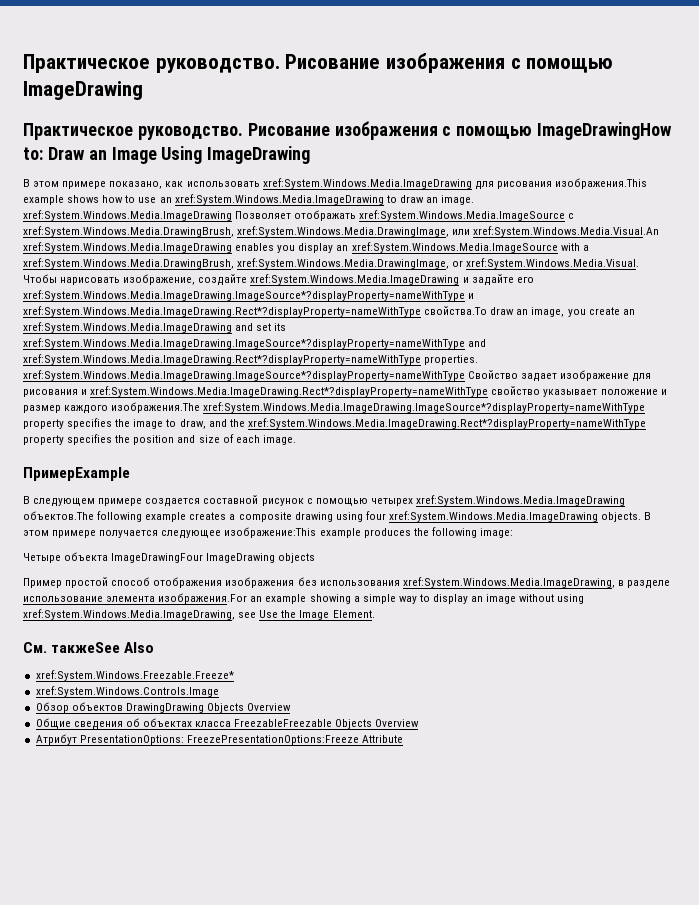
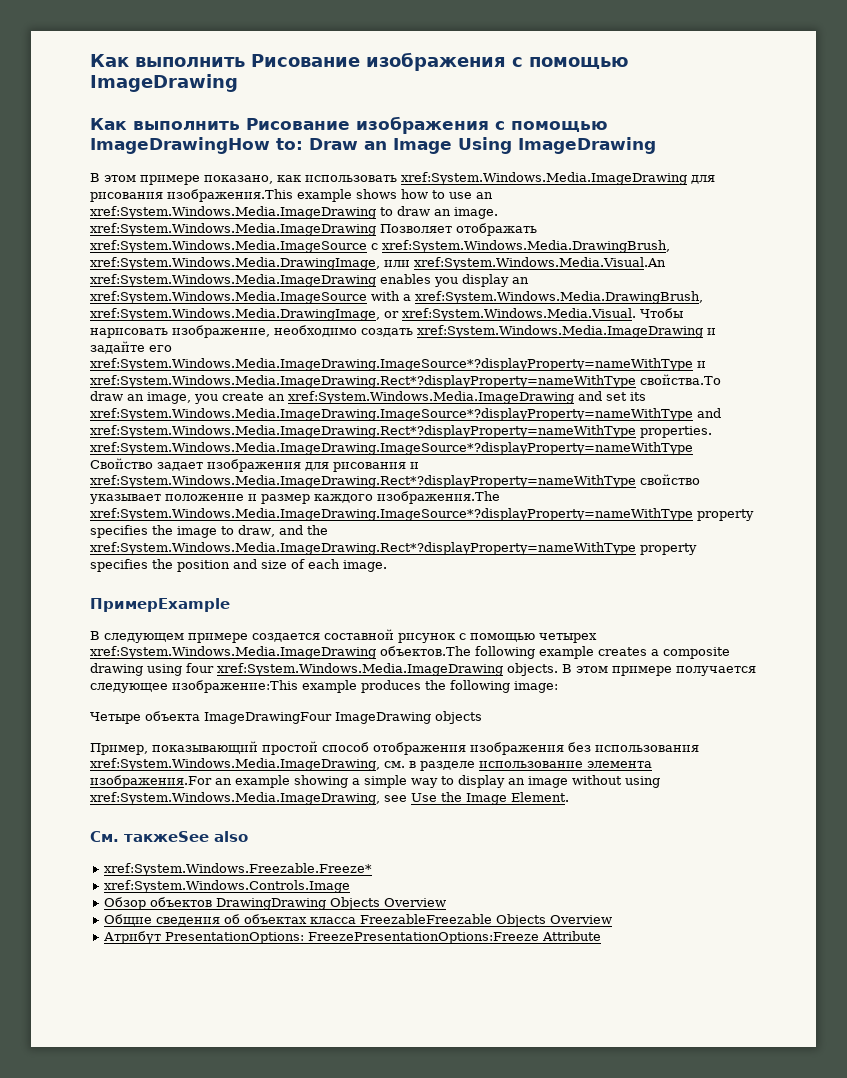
[23,54,280,73] Практическое руководство. -> [90,54,245,67] Как выполнить
[23,123,243,140] Практическое руководство. -> [90,118,240,130] Как выполнить
[198,274,248,286] создайте -> [274,325,413,337] необходимо создать
[560,370,630,381] изображение -> [207,459,301,472] изображения
[23,578,62,588] Пример -> [90,741,258,755] Пример, показывающий
(615, 582) none -> [384,761,405,768] см.
[124,642,155,653] Also -> [214,831,248,842] also

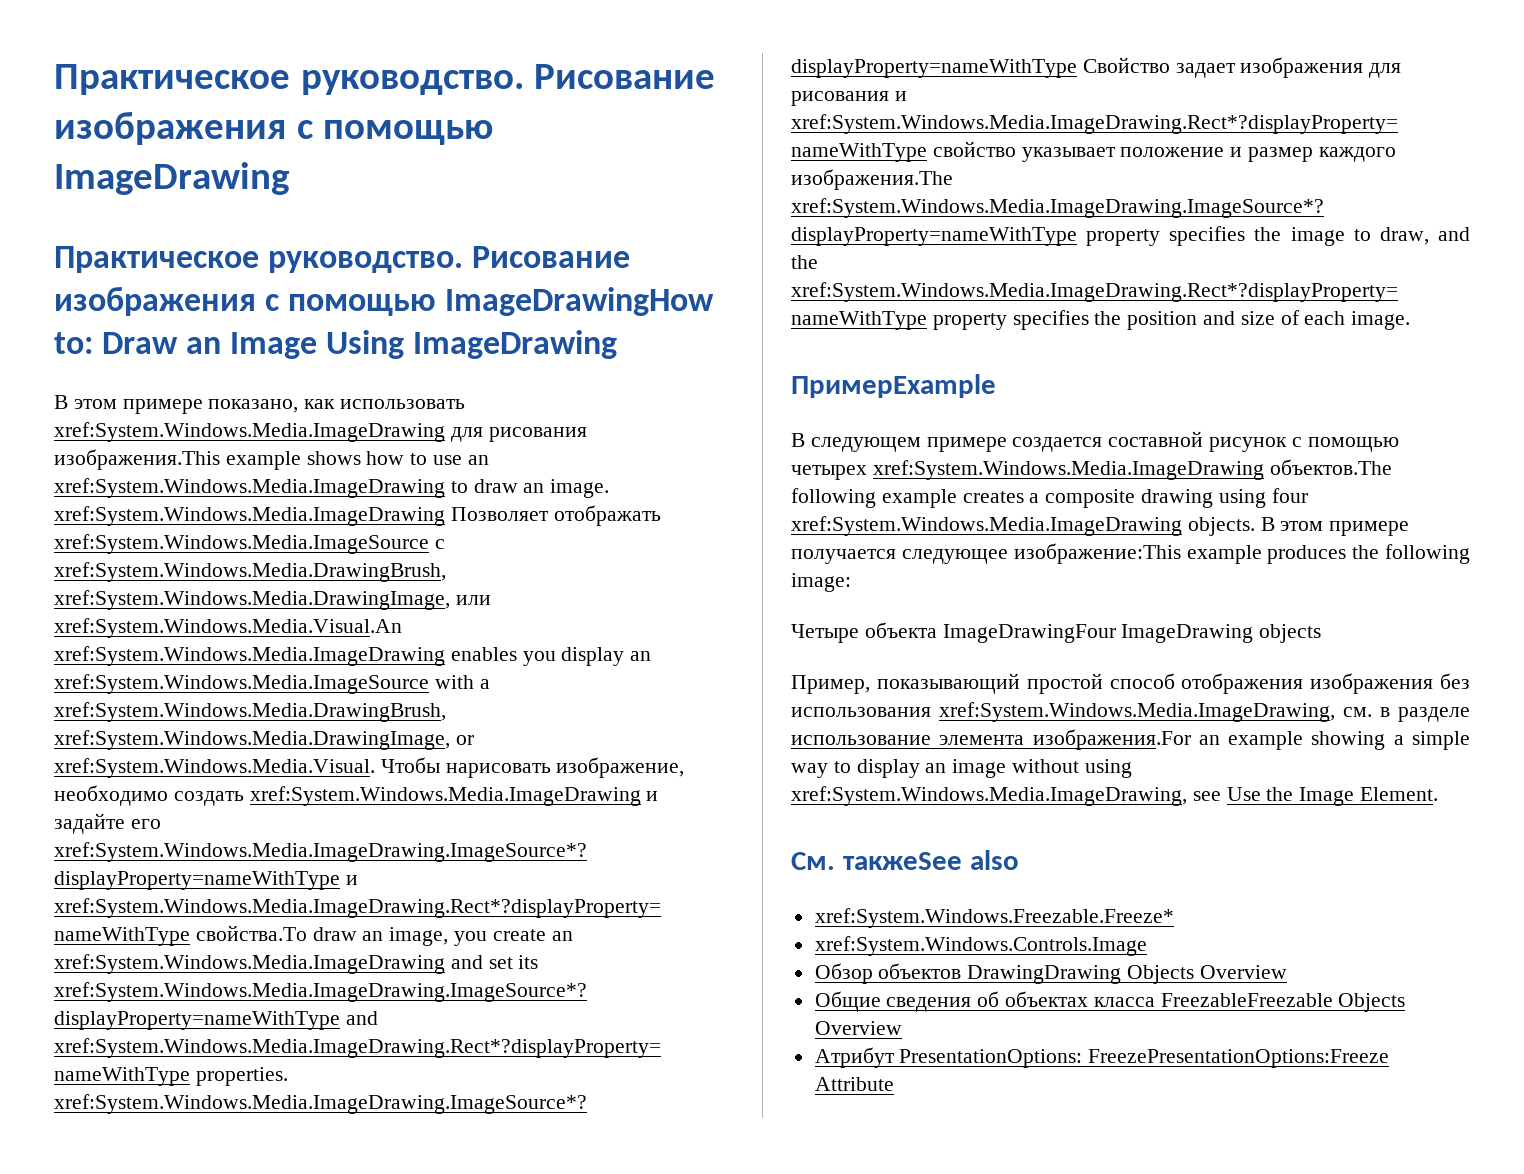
[90,54,245,67] Как выполнить -> [54,64,524,95] Практическое руководство.
[90,118,240,130] Как выполнить -> [54,246,464,273] Практическое руководство.

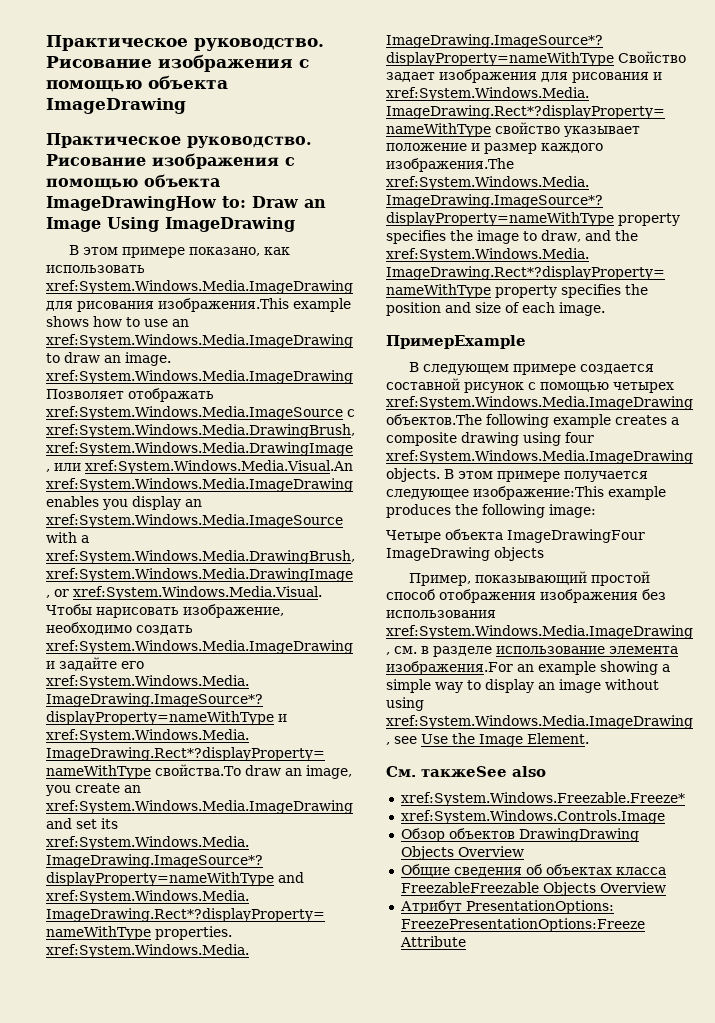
[54,64,716,95] [54,111,494,145] Практическое руководство. Рисование изображения с помощью -> [46,35,324,51] [46,54,309,72] [46,75,228,92] Практическое руководство. Рисование изображения с помощью объекта
(437, 305) none -> [144,174,220,188] объекта

